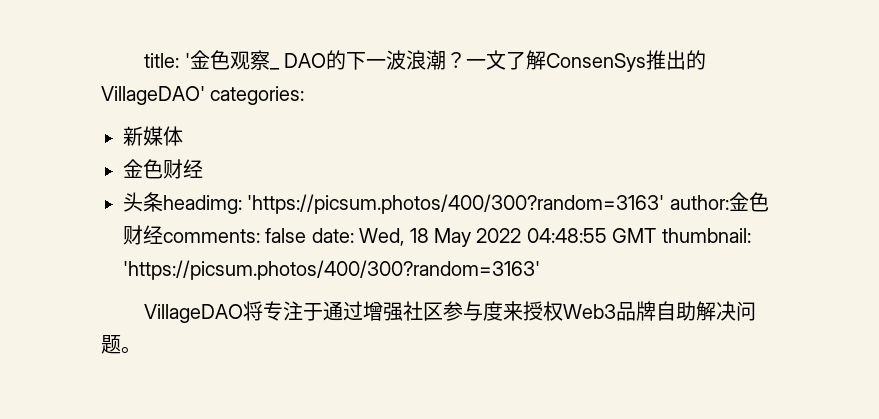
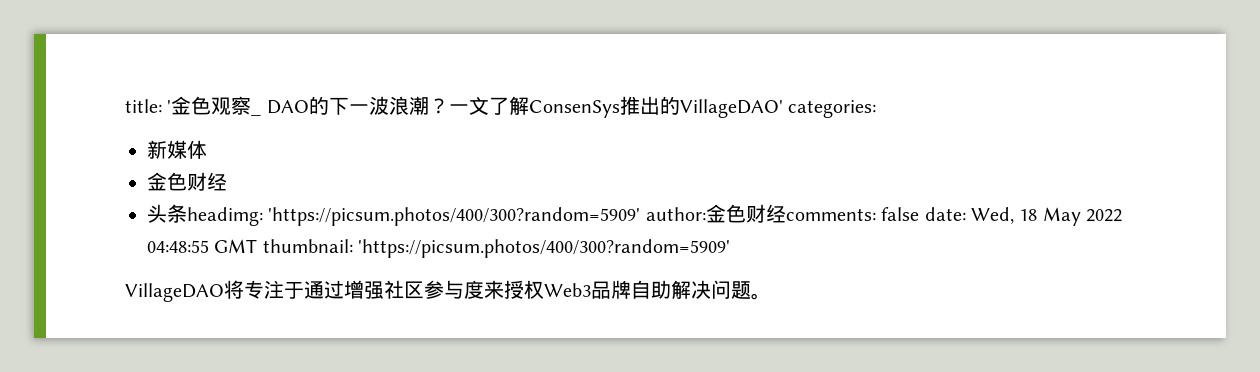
[247,194,665,214] 'https://picsum.photos/400/300?random=3163' -> [268,207,641,226] 'https://picsum.photos/400/300?random=5909'
[123,260,540,280] 'https://picsum.photos/400/300?random=3163' -> [358,239,731,258] 'https://picsum.photos/400/300?random=5909'

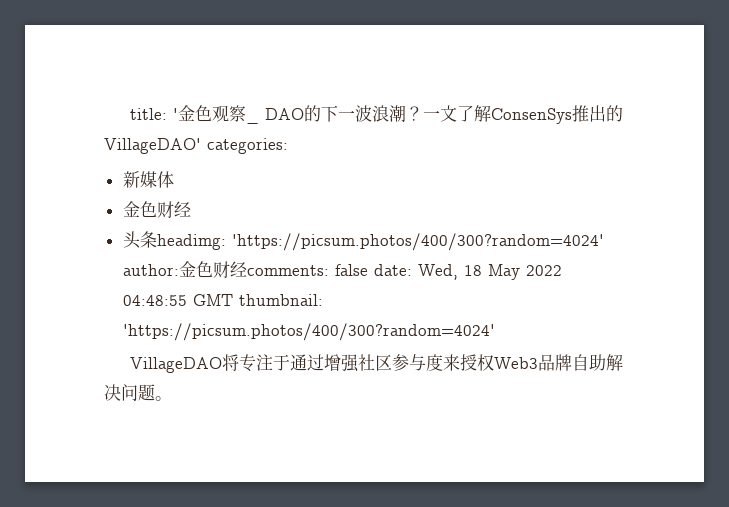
[268,207,641,226] 'https://picsum.photos/400/300?random=5909' -> [231,233,604,251] 'https://picsum.photos/400/300?random=4024'
[358,239,731,258] 'https://picsum.photos/400/300?random=5909' -> [122,323,495,341] 'https://picsum.photos/400/300?random=4024'

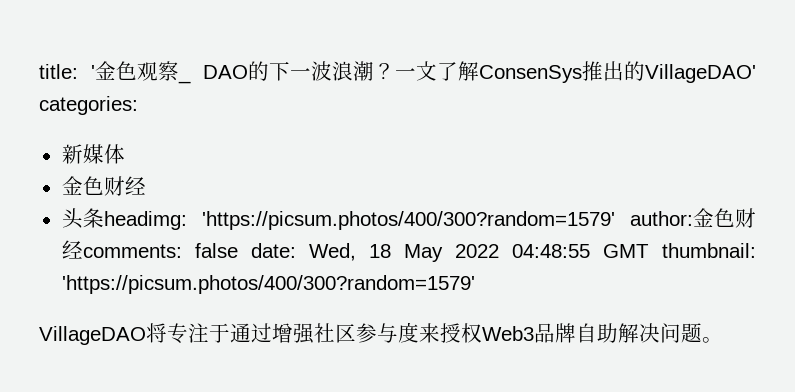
[231,233,604,251] 'https://picsum.photos/400/300?random=4024' -> [201,211,615,230] 'https://picsum.photos/400/300?random=1579'
[122,323,495,341] 'https://picsum.photos/400/300?random=4024' -> [61,275,475,294] 'https://picsum.photos/400/300?random=1579'

